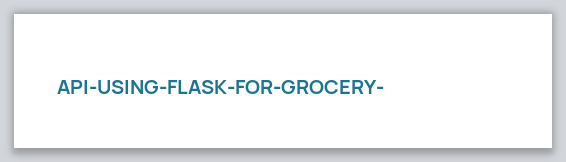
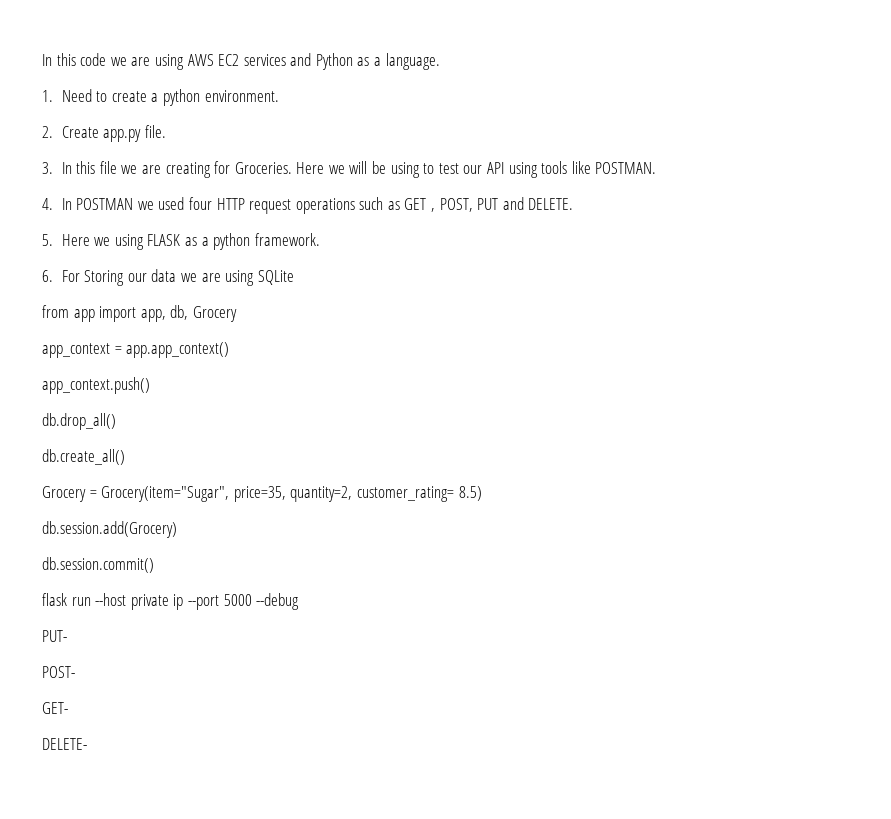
[57,80,384,94] API-USING-FLASK-FOR-GROCERY- -> [42,53,440,70] [42,89,279,106] [42,125,166,142] [42,161,657,178] [42,197,574,214] [42,233,320,250] [42,269,294,286] [42,305,237,322] [42,342,230,358] [42,377,150,394] [42,413,116,430] [42,449,125,465] [42,486,482,502] [42,521,177,538] [42,557,154,573] [42,593,300,610] [42,630,67,642] [42,666,75,678] [42,702,68,714] [42,738,87,750] In this code we are using AWS EC2 services and Python as a language. // 1. Need to create a python environment. // 2. Create app.py file. // 3. In this file we are creating for Groceries. Here we will be using to test our API using tools like POSTMAN. // 4. In POSTMAN we used four HTTP request operations such as GET , POST, PUT and DELETE. // 5. Here we using FLASK as a python framework. // 6. For Storing our data we are using SQLite // from app import app, db, Grocery // app_context = app.app_context() // app_context.push() // db.drop_all() // db.create_all() // Grocery = Grocery(item="Sugar", price=35, quantity=2, customer_rating= 8.5) // db.session.add(Grocery) // db.session.commit() // flask run --host private ip --port 5000 --debug // PUT- // POST- // GET- // DELETE-

